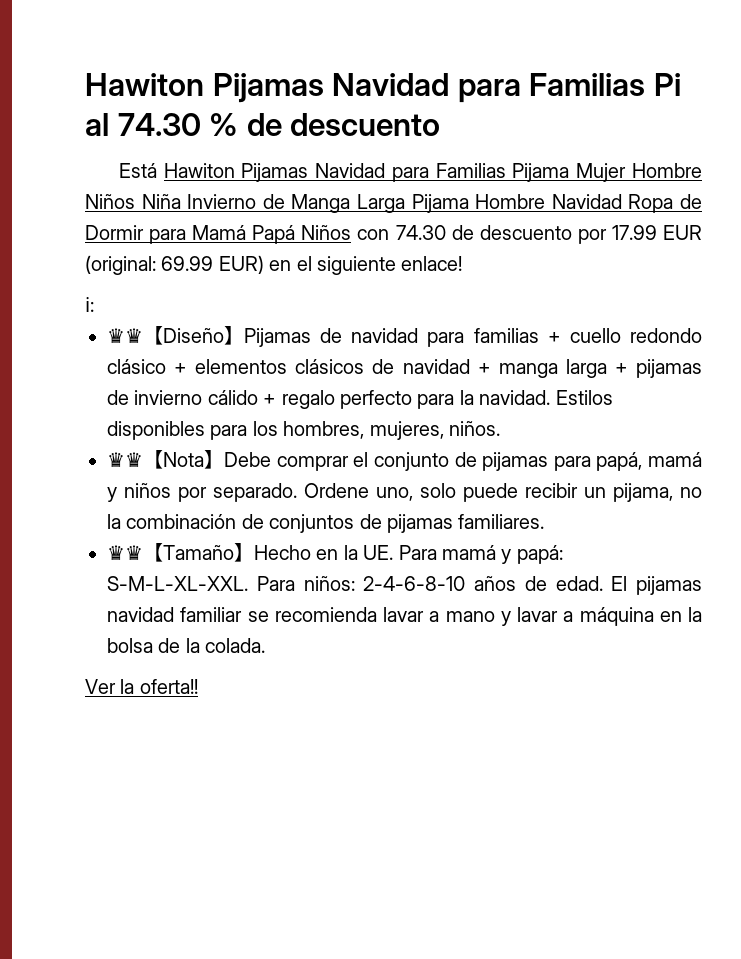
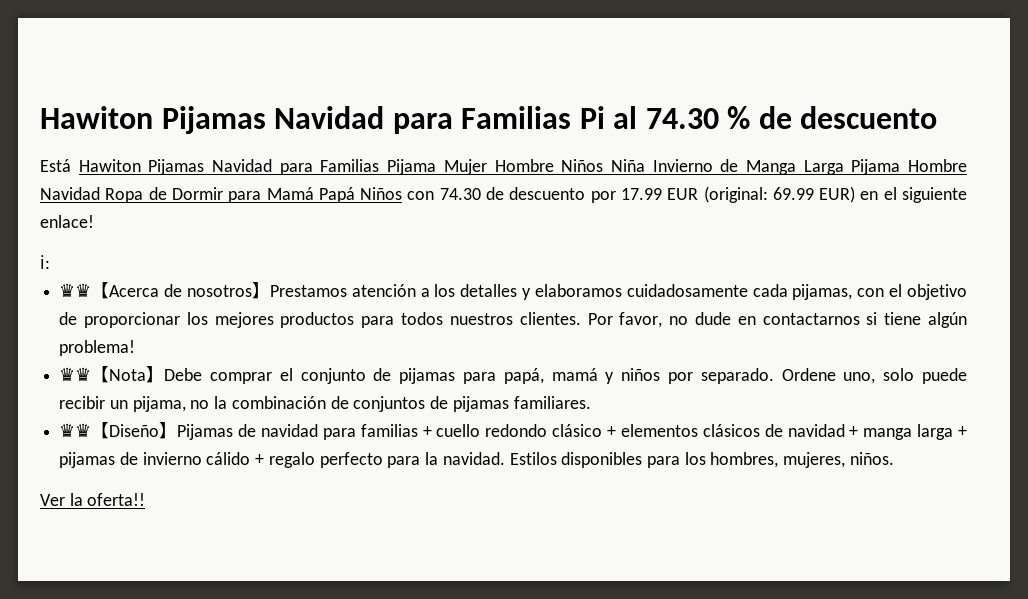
(94, 304) none -> [59,282,967,300] [59,312,967,328] [59,340,136,356] [59,366,967,384] [59,396,591,412] // ♛♛【Acerca de nosotros】Prestamos atención a los detalles y elaboramos cuidadosamente cada pijamas, con el objetivo de proporcionar los mejores productos para todos nuestros clientes. Por favor, no dude en contactarnos si tiene algún problema! // ♛♛【Nota】Debe comprar el conjunto de pijamas para papá, mamá y niños por separado. Ordene uno, solo puede recibir un pijama, no la combinación de conjuntos de pijamas familiares.
[107,450,702,471] [107,483,702,502] [107,514,545,533] [107,543,563,564] [107,576,702,595] [107,607,702,626] [107,638,266,653] // ♛♛【Nota】Debe comprar el conjunto de pijamas para papá, mamá y niños por separado. Ordene uno, solo puede recibir un pijama, no la combinación de conjuntos de pijamas familiares. // ♛♛【Tamaño】Hecho en la UE. Para mamá y papá: S-M-L-XL-XXL. Para niños: 2-4-6-8-10 años de edad. El pijamas navidad familiar se recomienda lavar a mano y lavar a máquina en la bolsa de la colada. -> (894, 458) none

